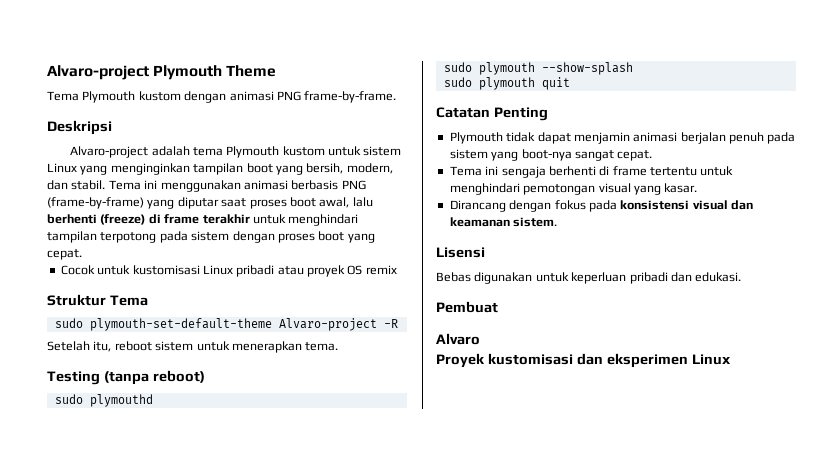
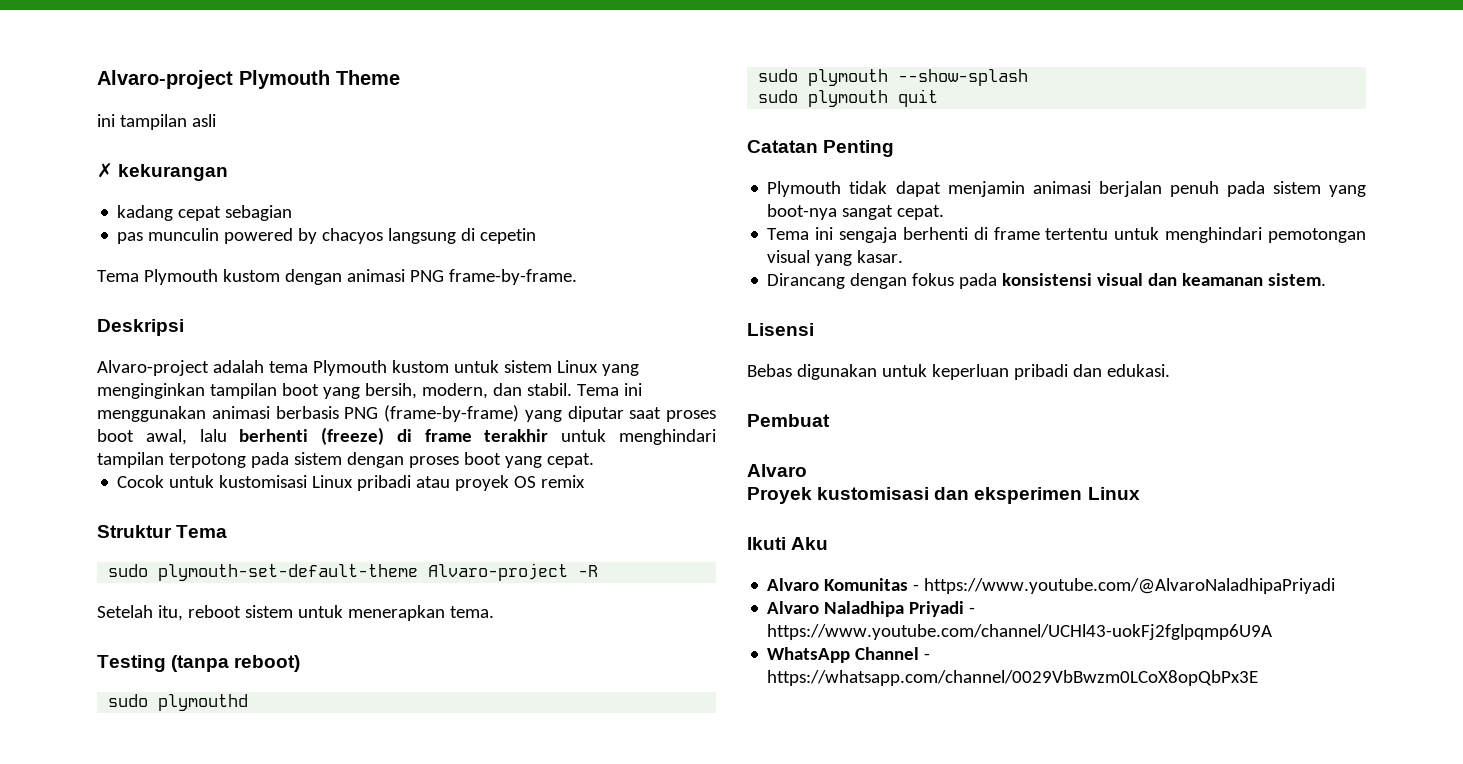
(277, 71) none -> [97,114,216,130] [97,163,229,181] [117,205,293,221] [117,228,537,244] // ini tampilan asli // ✗ kekurangan // kadang cepat sebagian // pas munculin powered by chacyos langsung di cepetin
(731, 359) none -> [747,537,829,550] [767,578,1336,594] [767,601,976,617] [767,624,1273,640] [767,647,931,663] [767,670,1259,686] // Ikuti Aku // Alvaro Komunitas - https://www.youtube.com/@AlvaroNaladhipaPriyadi // Alvaro Naladhipa Priyadi - https://www.youtube.com/channel/UCHl43-uokFj2fglpqmp6U9A // WhatsApp Channel - https://whatsapp.com/channel/0029VbBwzm0LCoX8opQbPx3E

